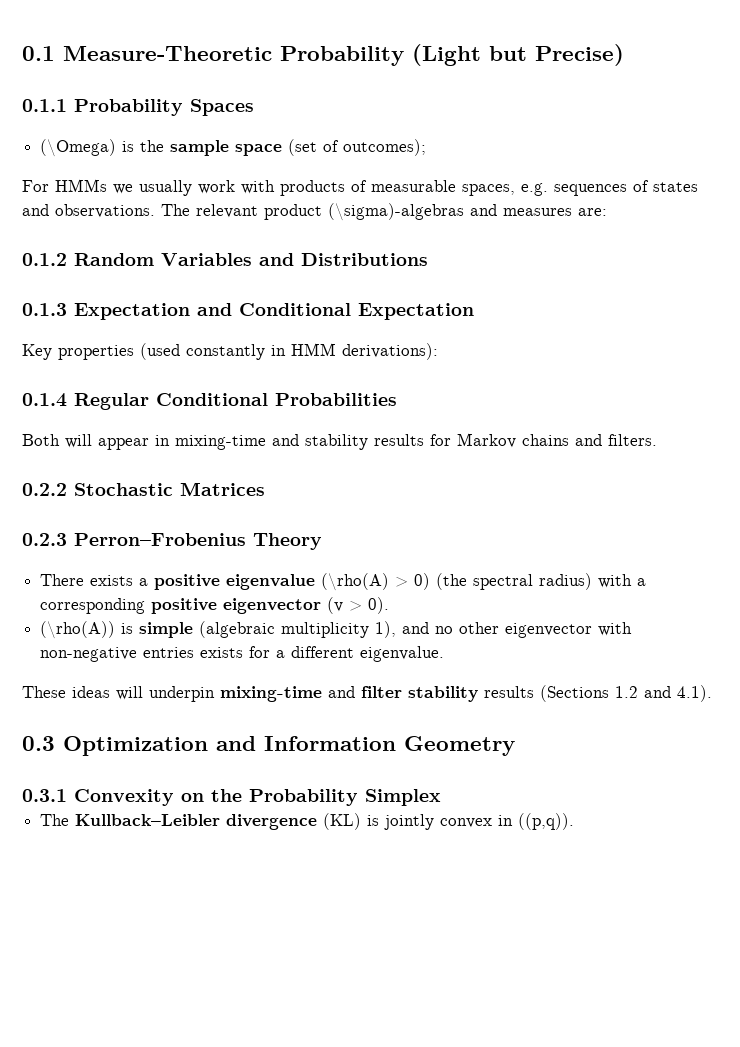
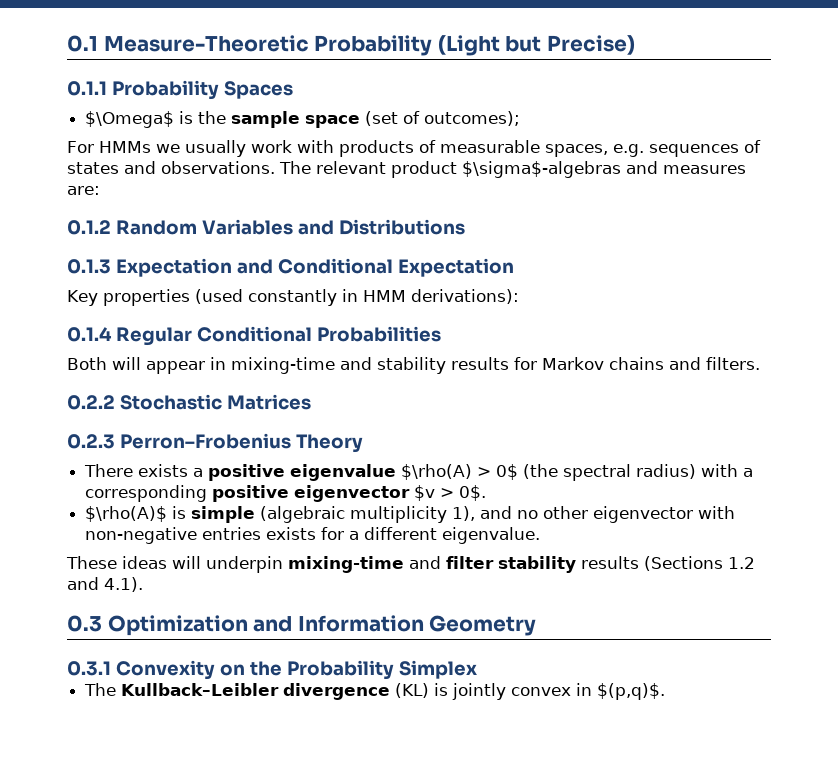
[40,139,117,157] (\Omega) -> [85,111,175,128] $\Omega$
[328,203,464,221] (\sigma)-algebras -> [462,161,621,178] $\sigma$-algebras
[321,573,431,591] (\rho(A) > 0) -> [401,464,519,480] $\rho(A) > 0$
[327,597,390,614] [40,621,116,639] (v > 0). // (\rho(A)) -> [414,485,487,501] [85,506,168,522] $v > 0$. // $\rho(A)$
[518,813,575,830] ((p,q)). -> [597,683,666,700] $(p,q)$.

